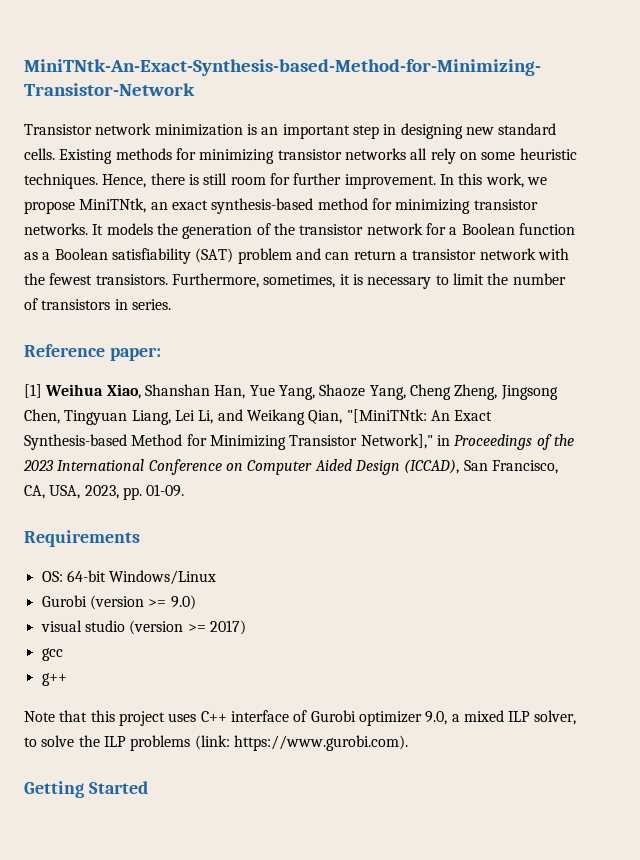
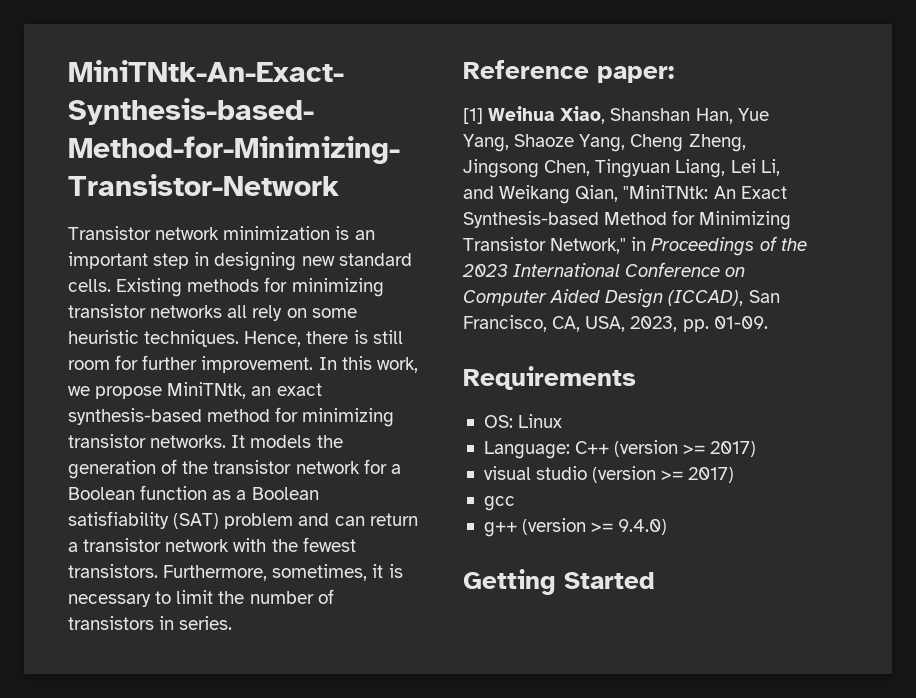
[346,409,427,423] "[MiniTNtk: -> [623,185,709,199] "MiniTNtk:
[360,434,433,449] Network]," -> [550,238,627,254] Network,"
[66,570,217,585] [41,595,196,610] 64-bit Windows/Linux // Gurobi (version >= 9.0) -> [518,414,563,428] [483,440,757,459] Linux // Language: C++ (version >= 2017)
[24,710,577,726] [24,735,408,751] // Note that this project uses C++ interface of Gurobi optimizer 9.0, a mixed ILP solver, to solve the ILP problems (link: https://www.gurobi.com). -> [522,518,668,535] (version >= 9.4.0)

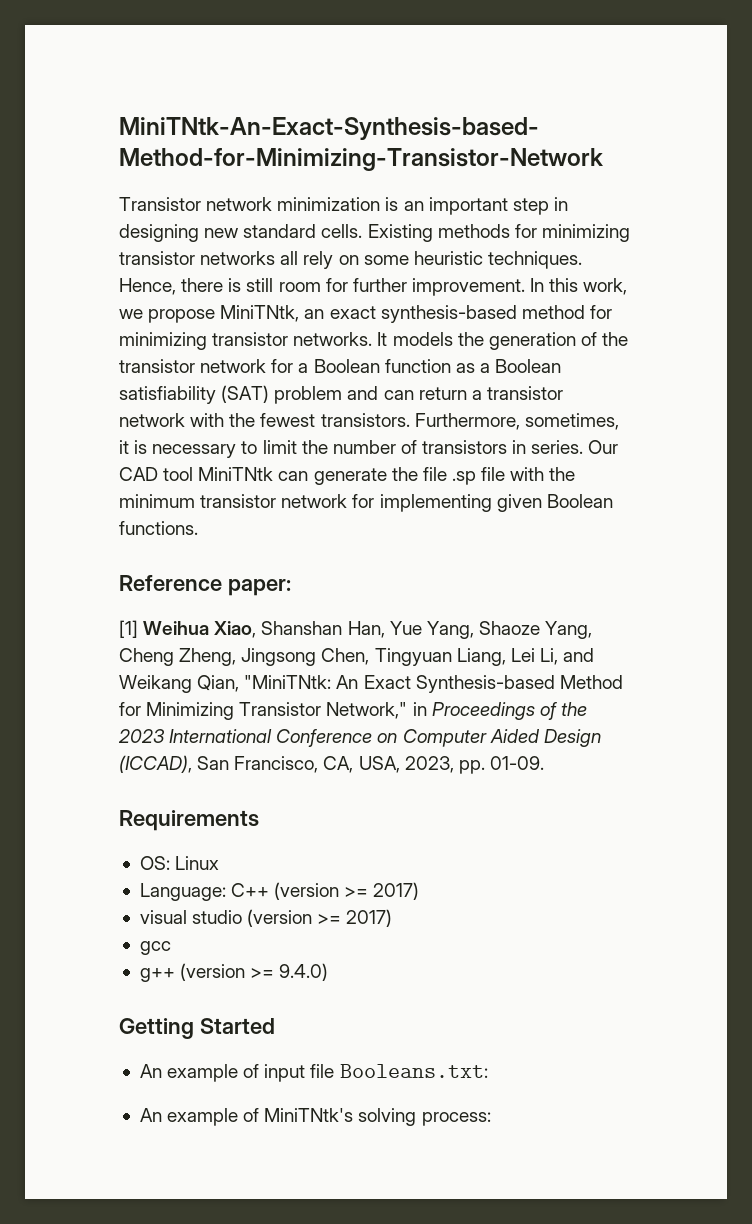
(233, 623) none -> [588,440,619,454] [119,467,576,485] [119,494,613,512] [119,521,198,535] Our CAD tool MiniTNtk can generate the file .sp file with the minimum transistor network for implementing given Boolean functions.
(655, 580) none -> [139,1064,488,1082] [139,1108,491,1126] // An example of input file Booleans.txt: // An example of MiniTNtk's solving process:

